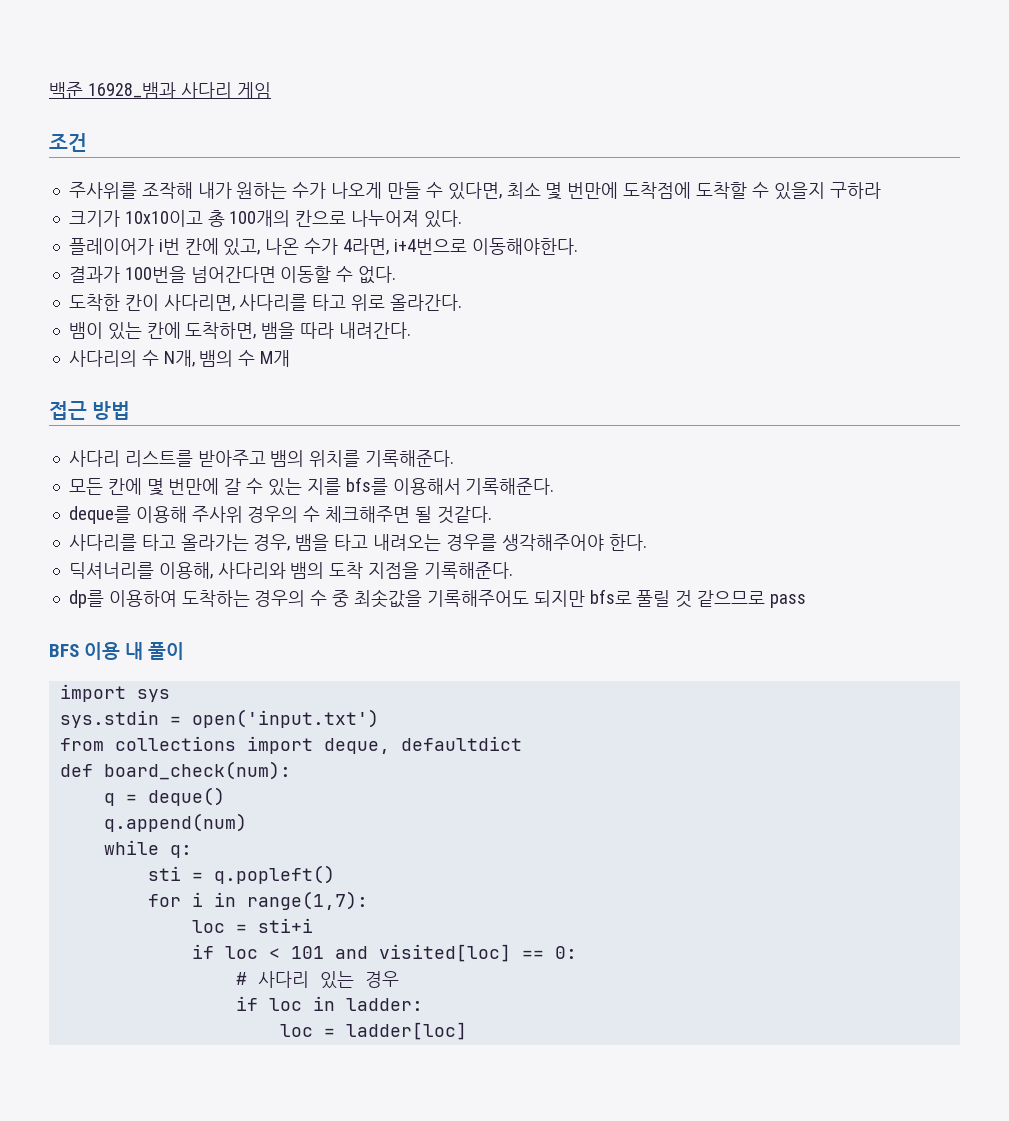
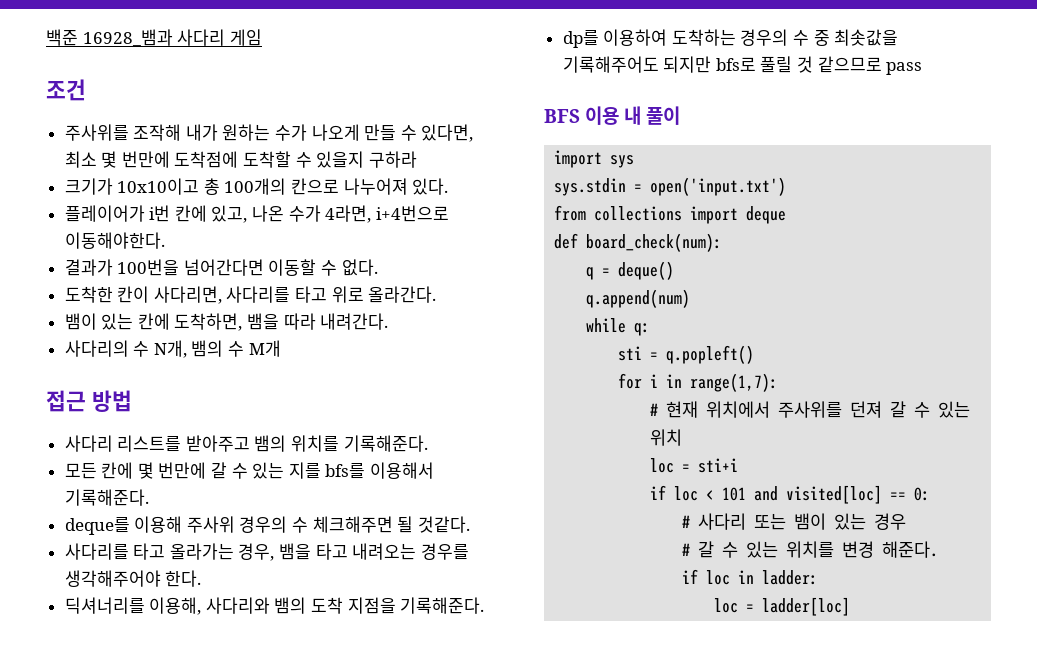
[323,736,522,754] deque, defaultdict -> [746,206,787,224] deque
(368, 900) none -> [650,401,971,418] [650,429,683,446] // # 현재 위치에서 주사위를 던져 갈 수 있는 위치
(309, 979) none -> [754,513,827,530] 또는 뱀이
(399, 979) none -> [682,541,939,558] // # 갈 수 있는 위치를 변경 해준다.

